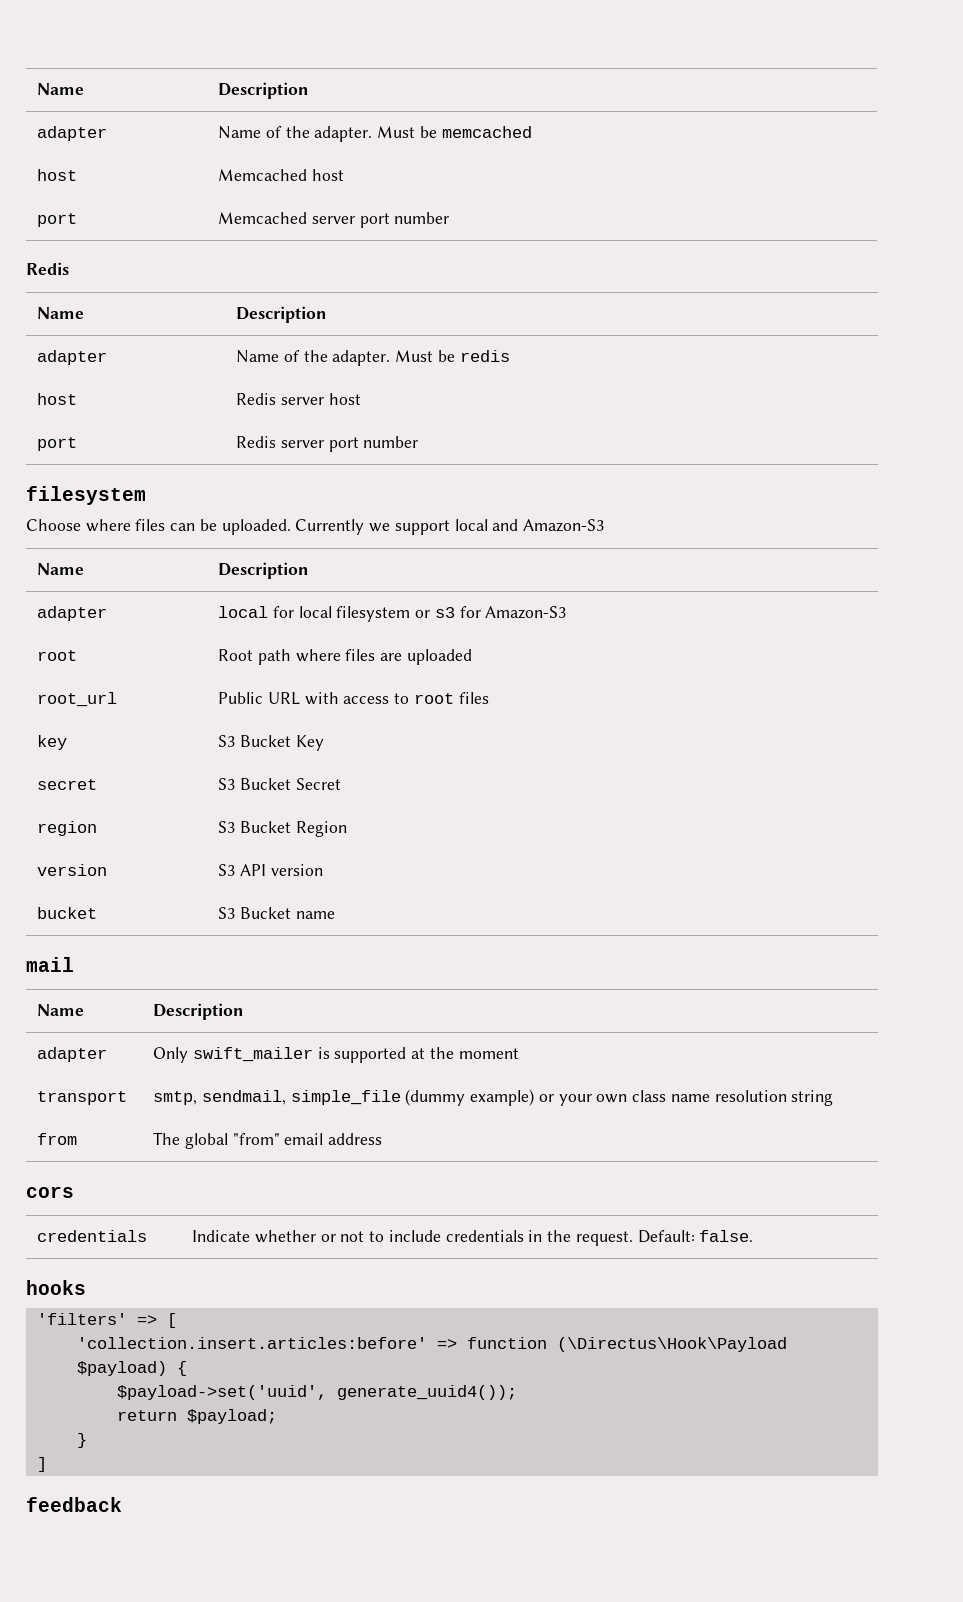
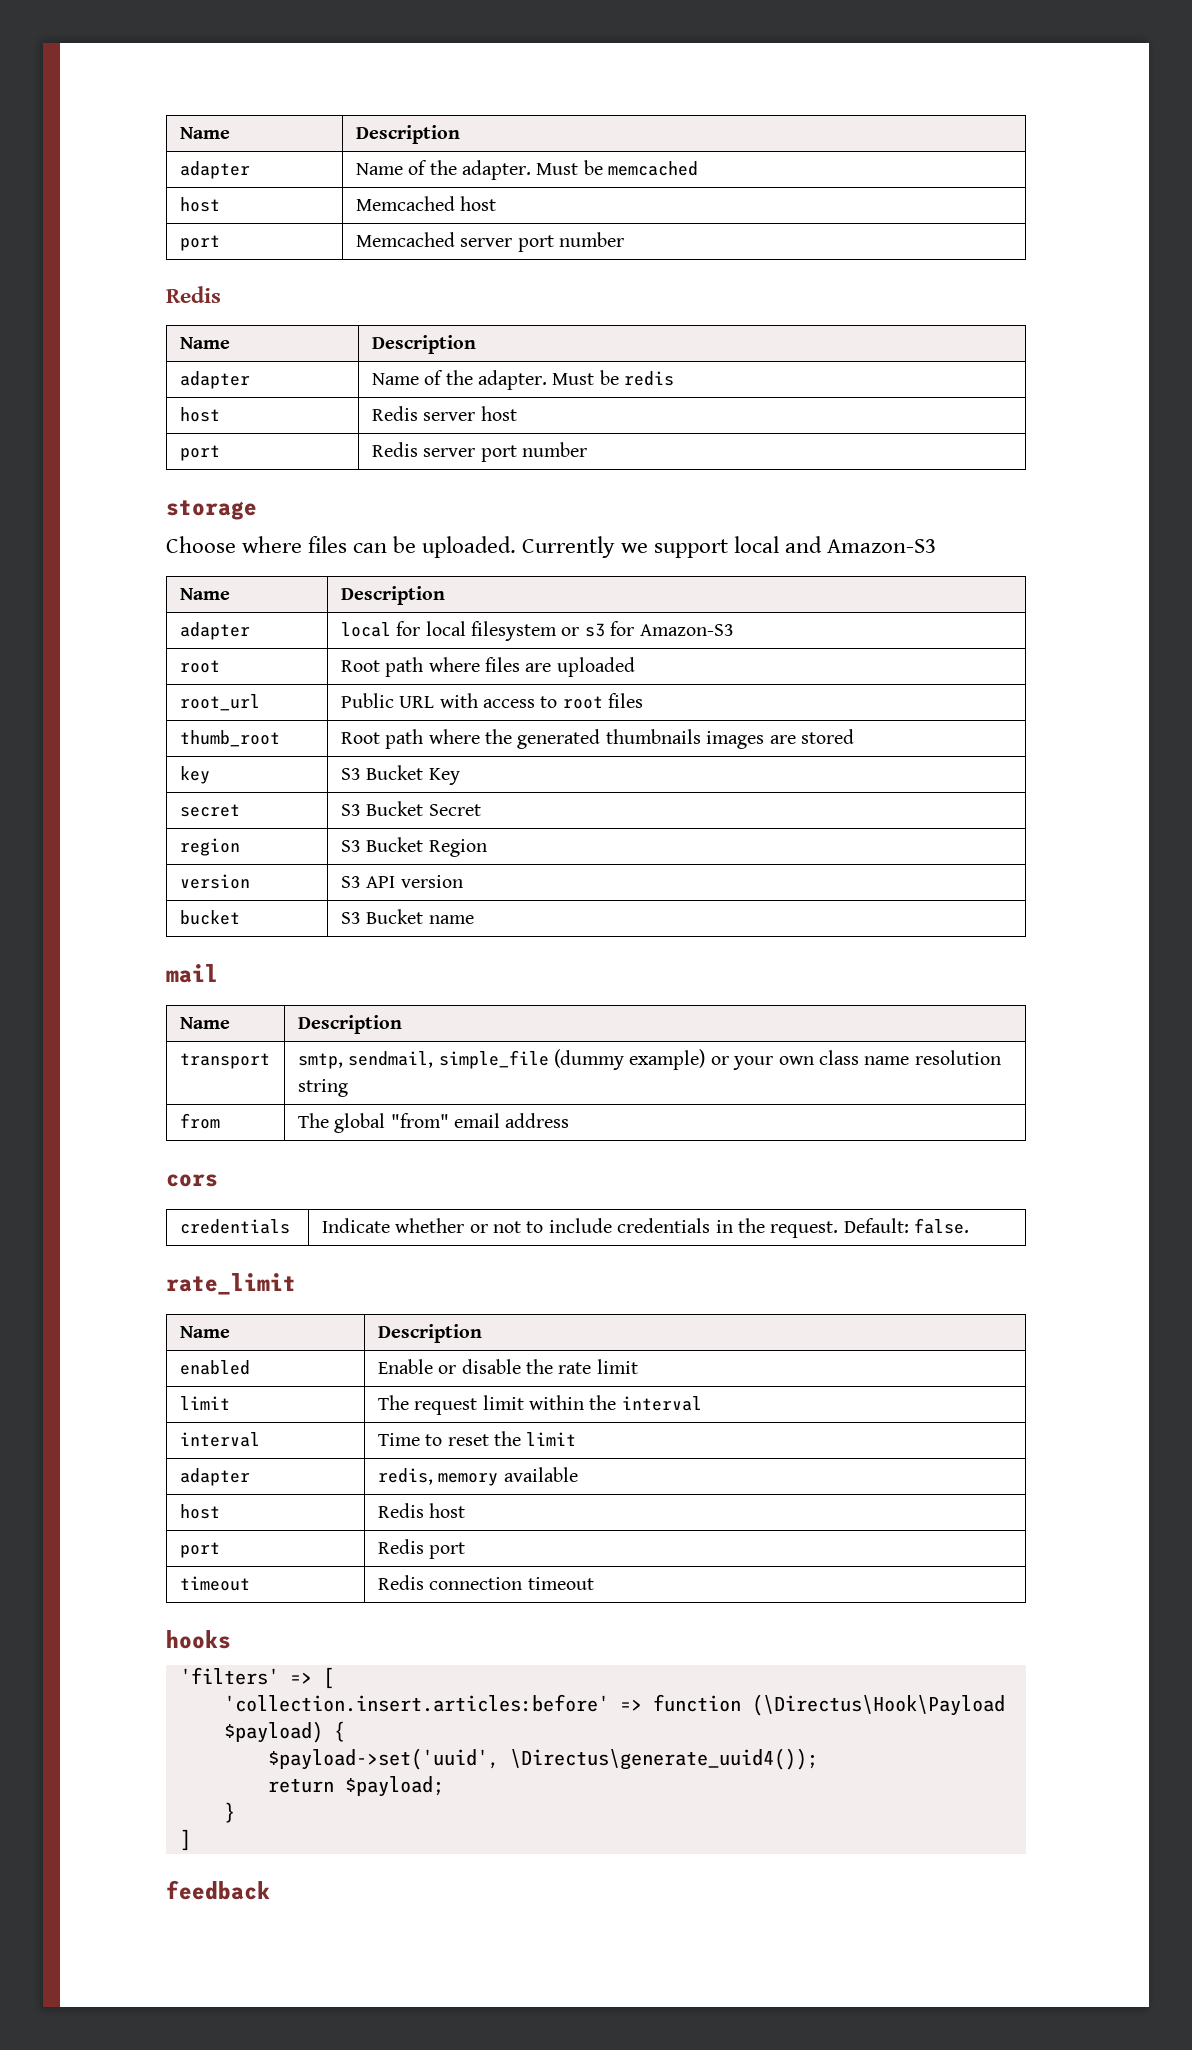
[26,486,146,505] filesystem -> [166,500,257,520] storage
(489, 698) none -> [179,730,280,747] [340,729,854,749] // thumb_root | Root path where the generated thumbnails images are stored
[37,1047,108,1062] [153,1047,519,1063] // adapter | Only swift_mailer is supported at the moment -> (402, 1024) none
(754, 1236) none -> [166,1273,296,1295] [179,1326,230,1338] [377,1324,482,1343] [179,1360,250,1375] [377,1359,638,1374] [179,1396,230,1410] [377,1395,702,1415] [179,1432,260,1447] [377,1431,577,1446] [179,1468,250,1486] [377,1467,578,1486] [179,1504,220,1519] [377,1503,466,1518] [179,1542,220,1558] [377,1539,466,1559] [179,1576,250,1591] [377,1575,594,1590] // rate_limit // Name | Description // enabled | Enable or disable the rate limit // limit | The request limit within the interval // interval | Time to reset the limit // adapter | redis, memory available // host | Redis host // port | Redis port // timeout | Redis connection timeout
[336,1385,517,1400] generate_uuid4()); -> [509,1748,818,1770] \Directus\generate_uuid4());

